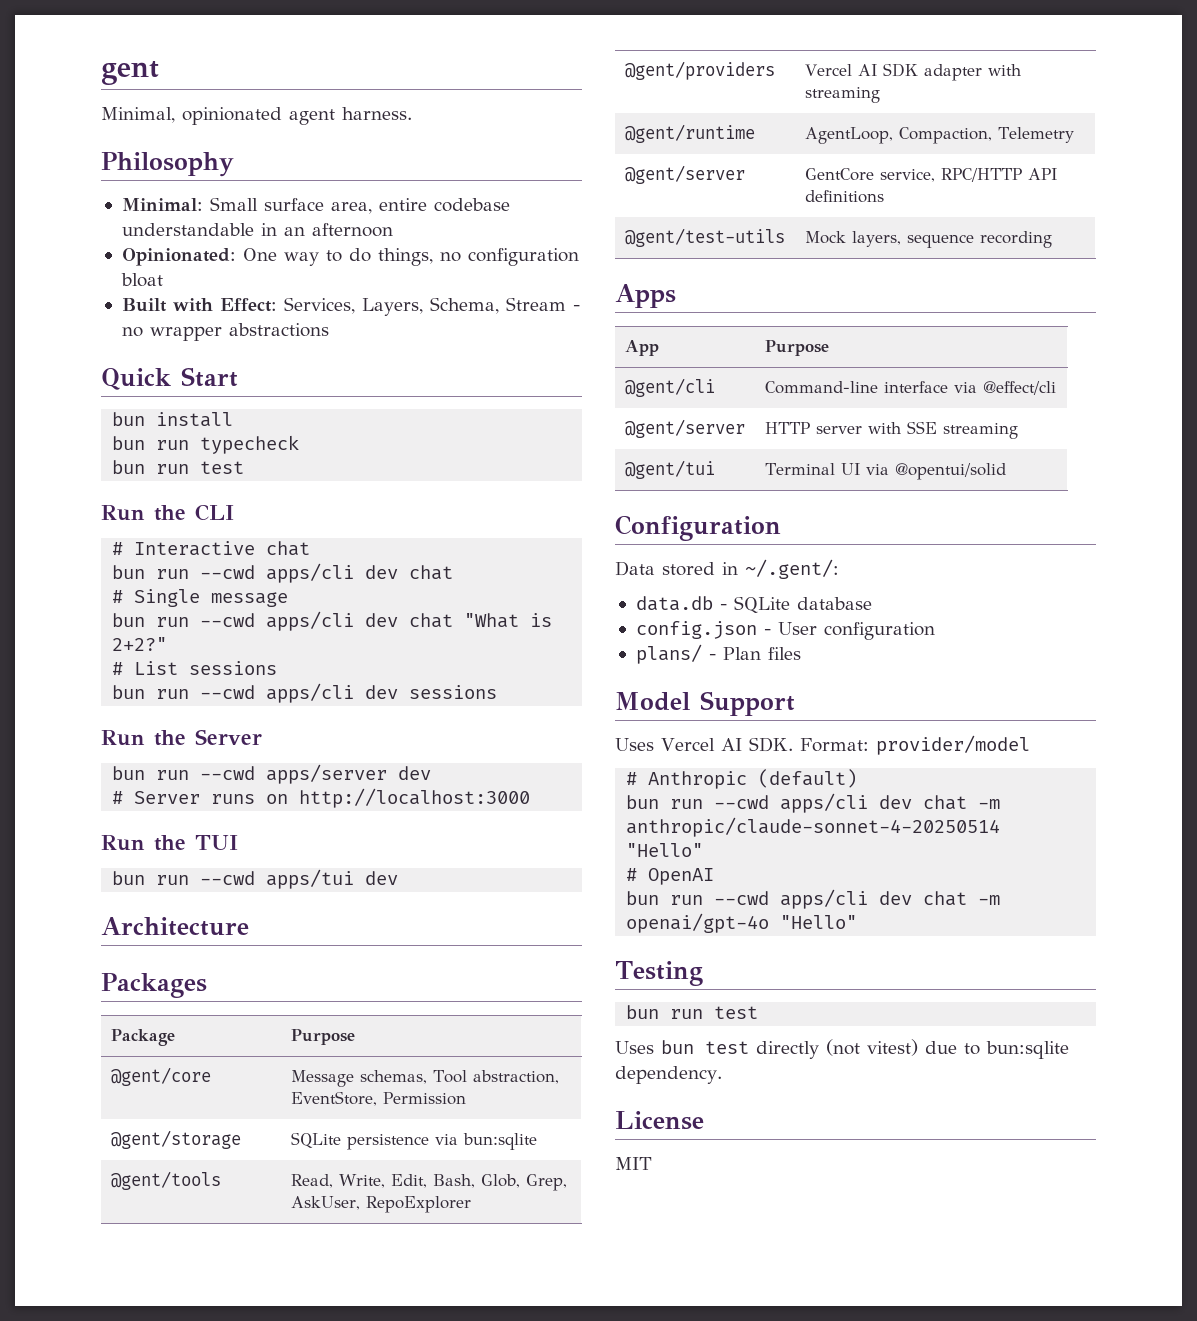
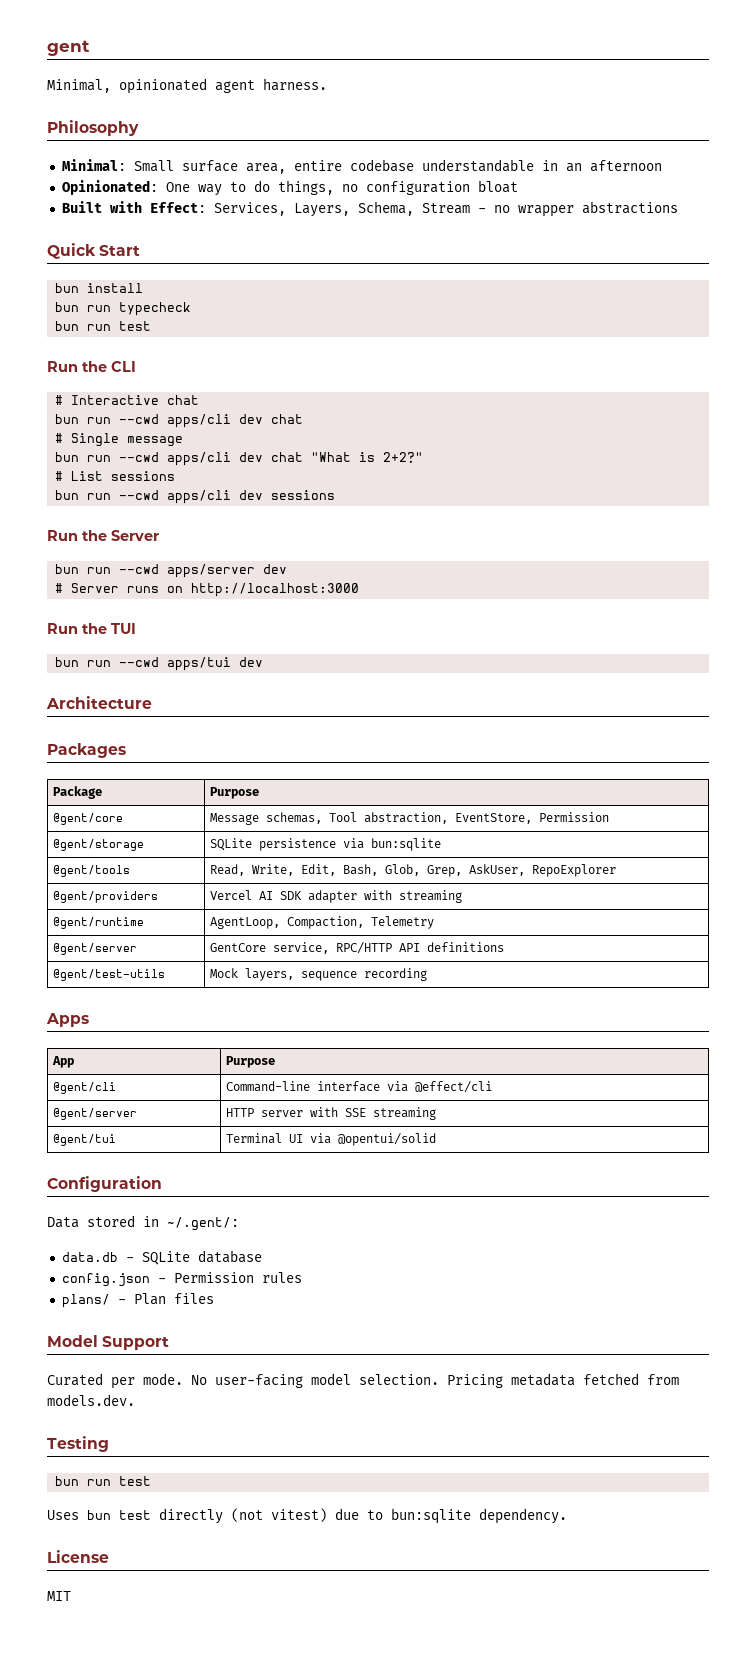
[777,622,935,640] User configuration -> [173,1272,302,1283] Permission rules
[615,735,1030,755] [626,769,858,789] [626,793,1001,813] [626,817,1001,837] [626,843,704,857] [626,868,715,885] [626,889,1001,909] [626,913,858,933] Uses Vercel AI SDK. Format: provider/model // # Anthropic (default) // bun run --cwd apps/cli dev chat -m anthropic/claude-sonnet-4-20250514 "Hello" // # OpenAI // bun run --cwd apps/cli dev chat -m openai/gpt-4o "Hello" -> [47,1373,679,1389] [47,1394,135,1406] Curated per mode. No user-facing model selection. Pricing metadata fetched from models.dev.

